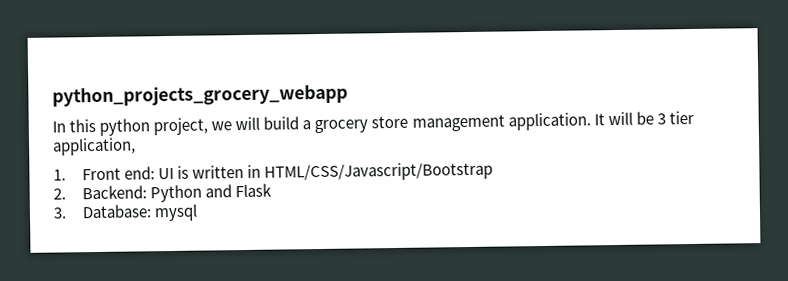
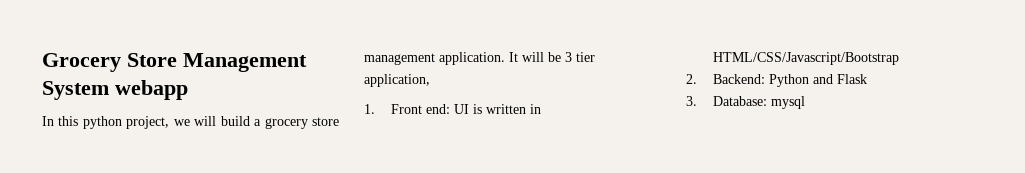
[52,84,348,107] python_projects_grocery_webapp -> [42,53,307,72] [42,80,188,100] Grocery Store Management System webapp

